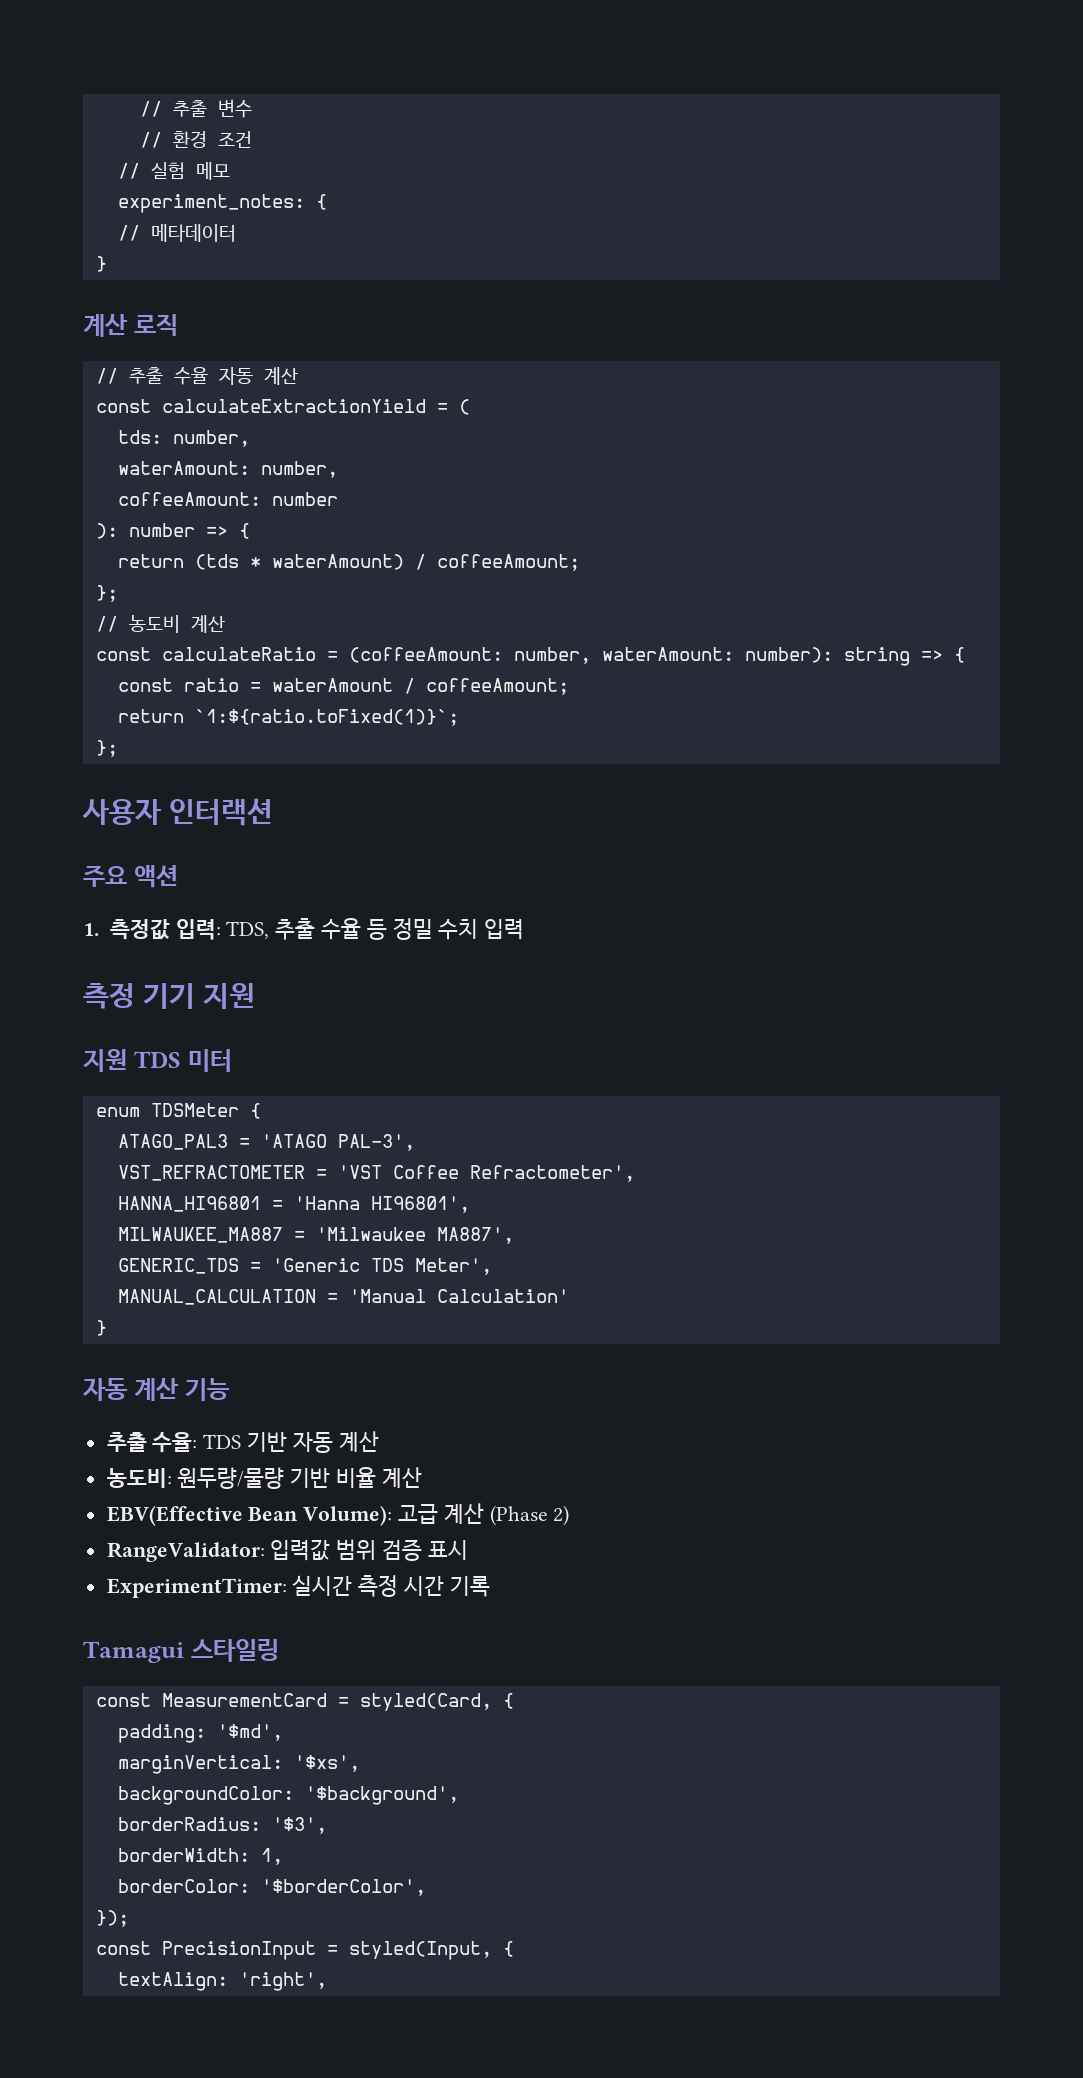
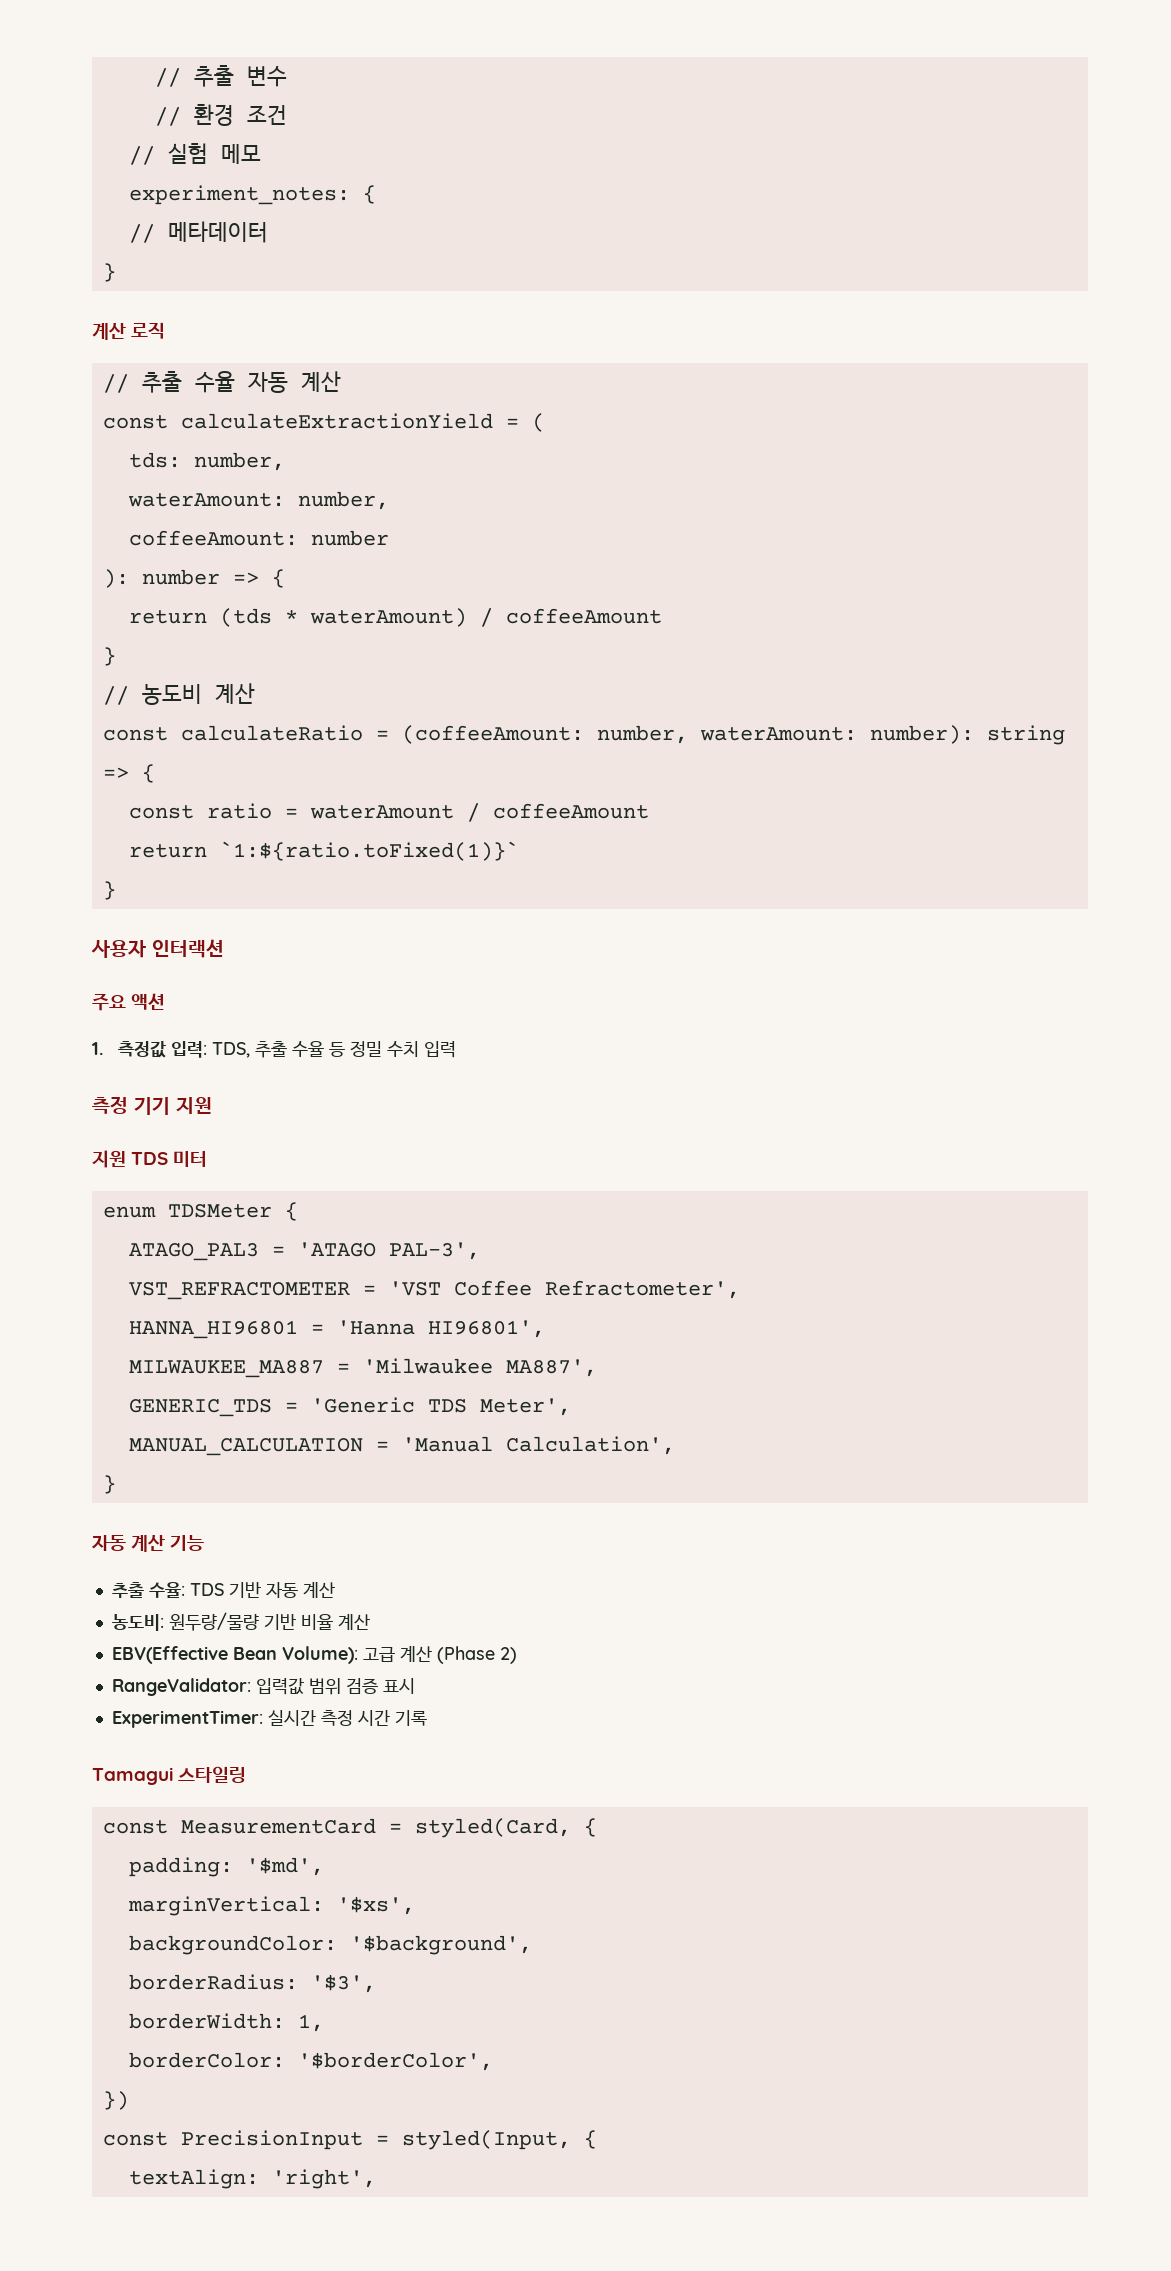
[436,554,580,571] [95,585,118,602] coffeeAmount; // }; -> [505,608,662,624] [102,647,116,666] coffeeAmount // }
[425,678,569,695] [117,709,459,726] [95,740,118,757] coffeeAmount; // return `1:${ratio.toFixed(1)}`; // }; -> [492,803,649,819] [128,841,519,861] [102,881,116,900] coffeeAmount // return `1:${ratio.toFixed(1)}` // }
[436,1289,569,1303] Calculation' -> [505,1436,675,1455] Calculation',
[95,1910,129,1927] }); -> [102,2091,129,2110] })

